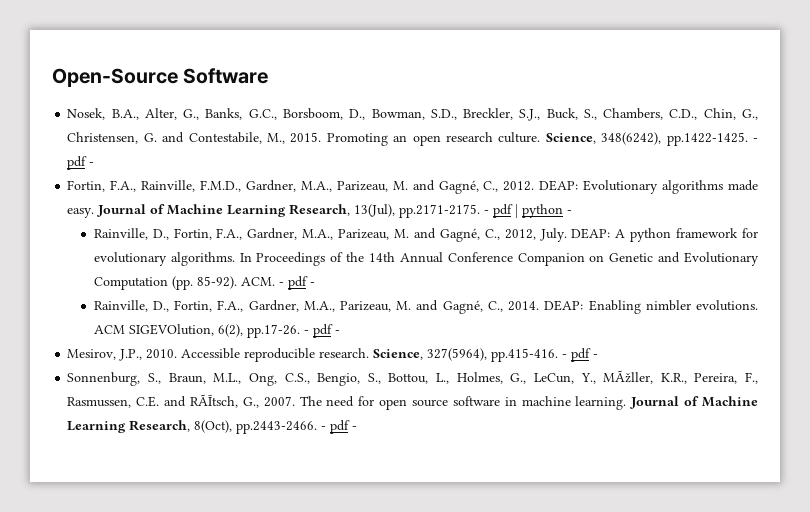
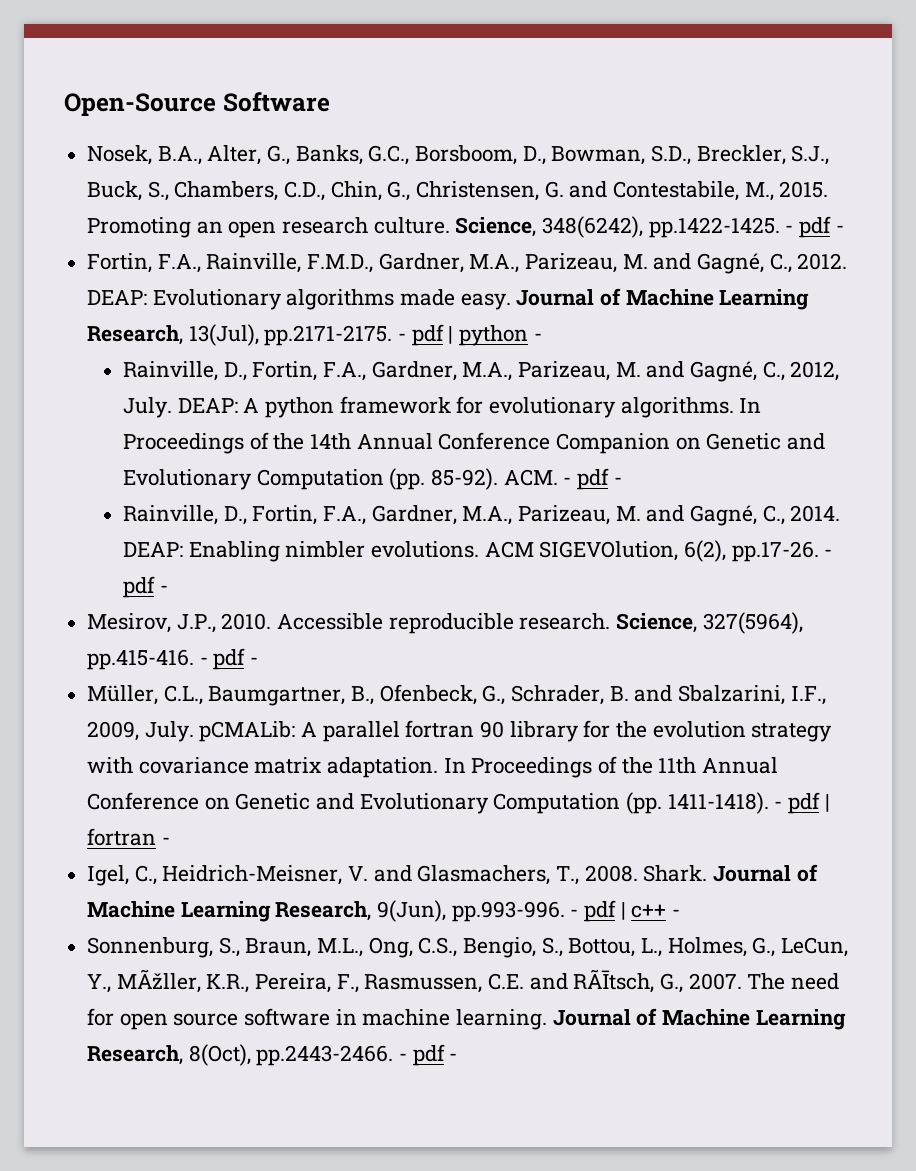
(599, 356) none -> [87,684,826,706] [87,720,833,742] [87,756,779,778] [87,792,830,814] [87,828,170,846] [87,864,818,886] [87,900,681,922] // Müller, C.L., Baumgartner, B., Ofenbeck, G., Schrader, B. and Sbalzarini, I.F., 2009, July. pCMALib: A parallel fortran 90 library for the evolution strategy with covariance matrix adaptation. In Proceedings of the 11th Annual Conference on Genetic and Evolutionary Computation (pp. 1411-1418). - pdf | fortran - // Igel, C., Heidrich-Meisner, V. and Glasmachers, T., 2008. Shark. Journal of Machine Learning Research, 9(Jun), pp.993-996. - pdf | c++ -

